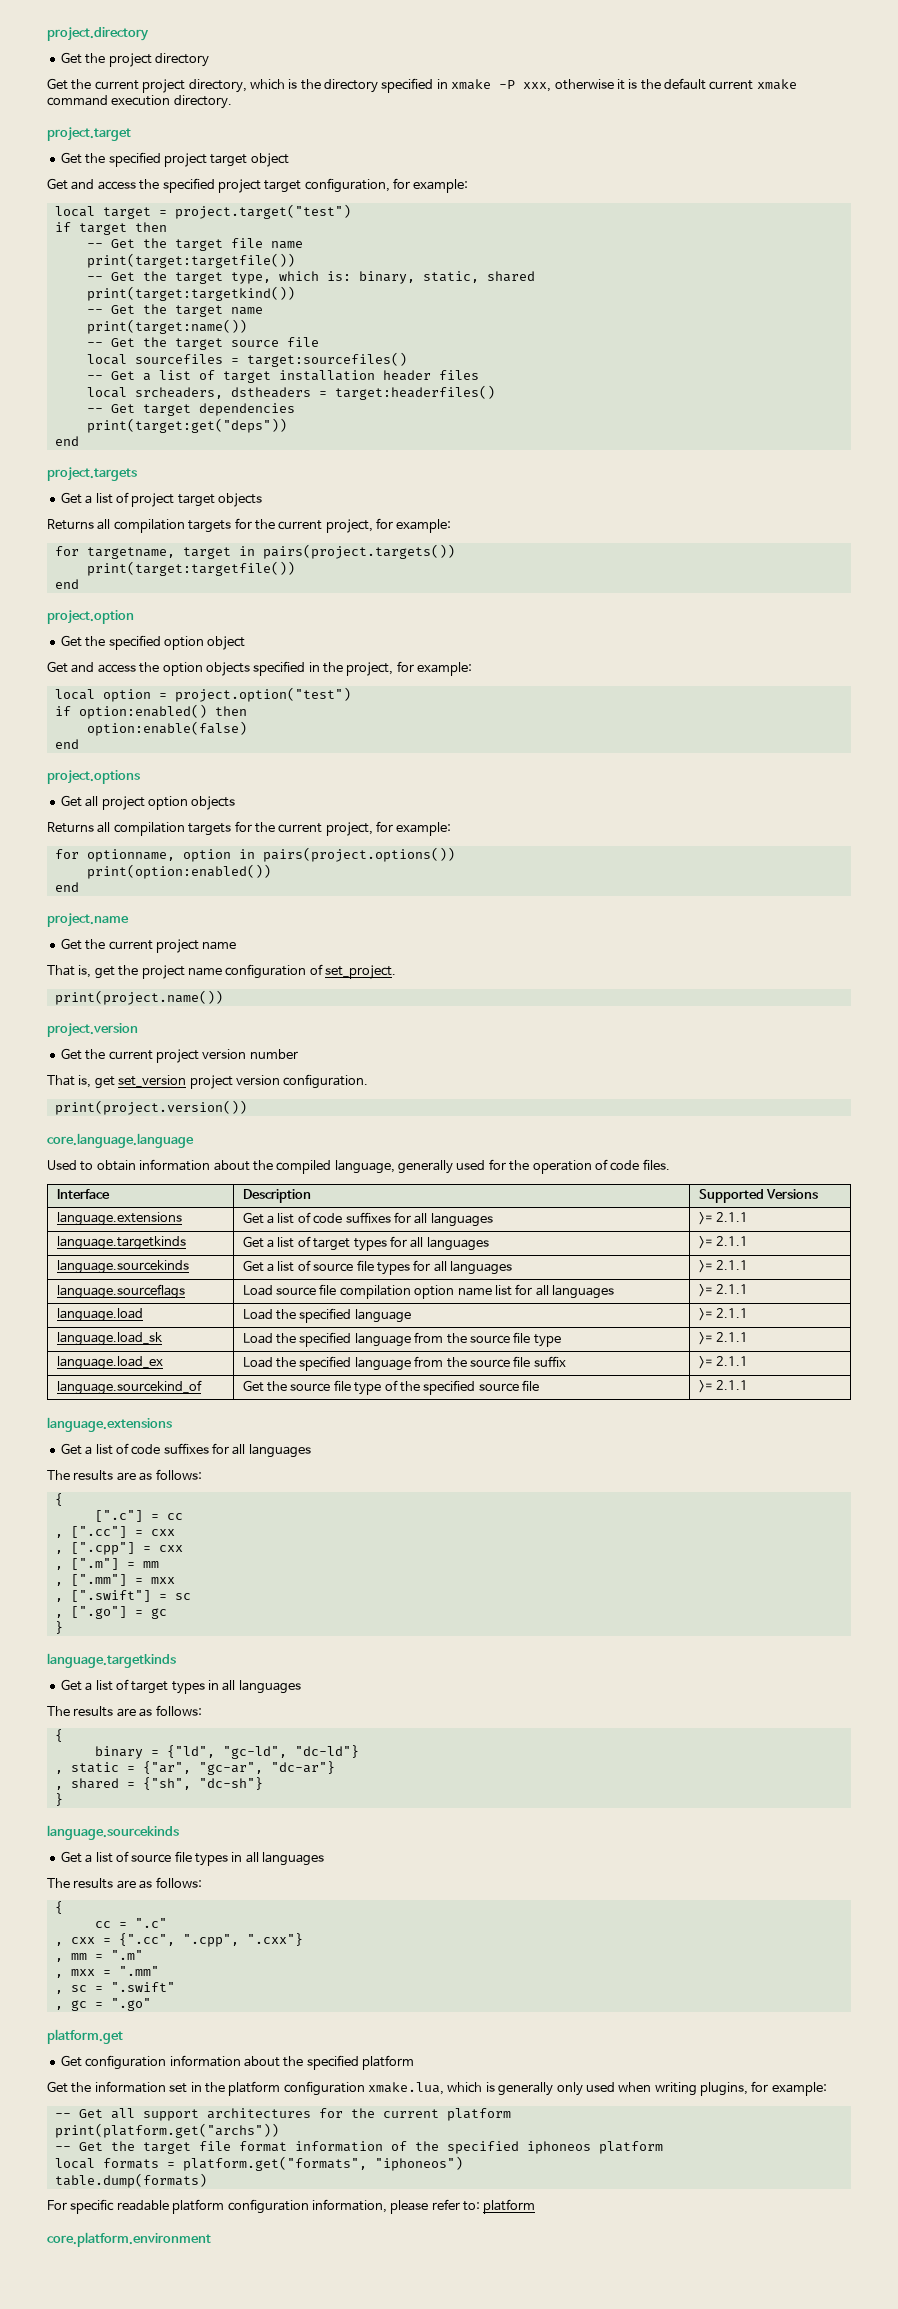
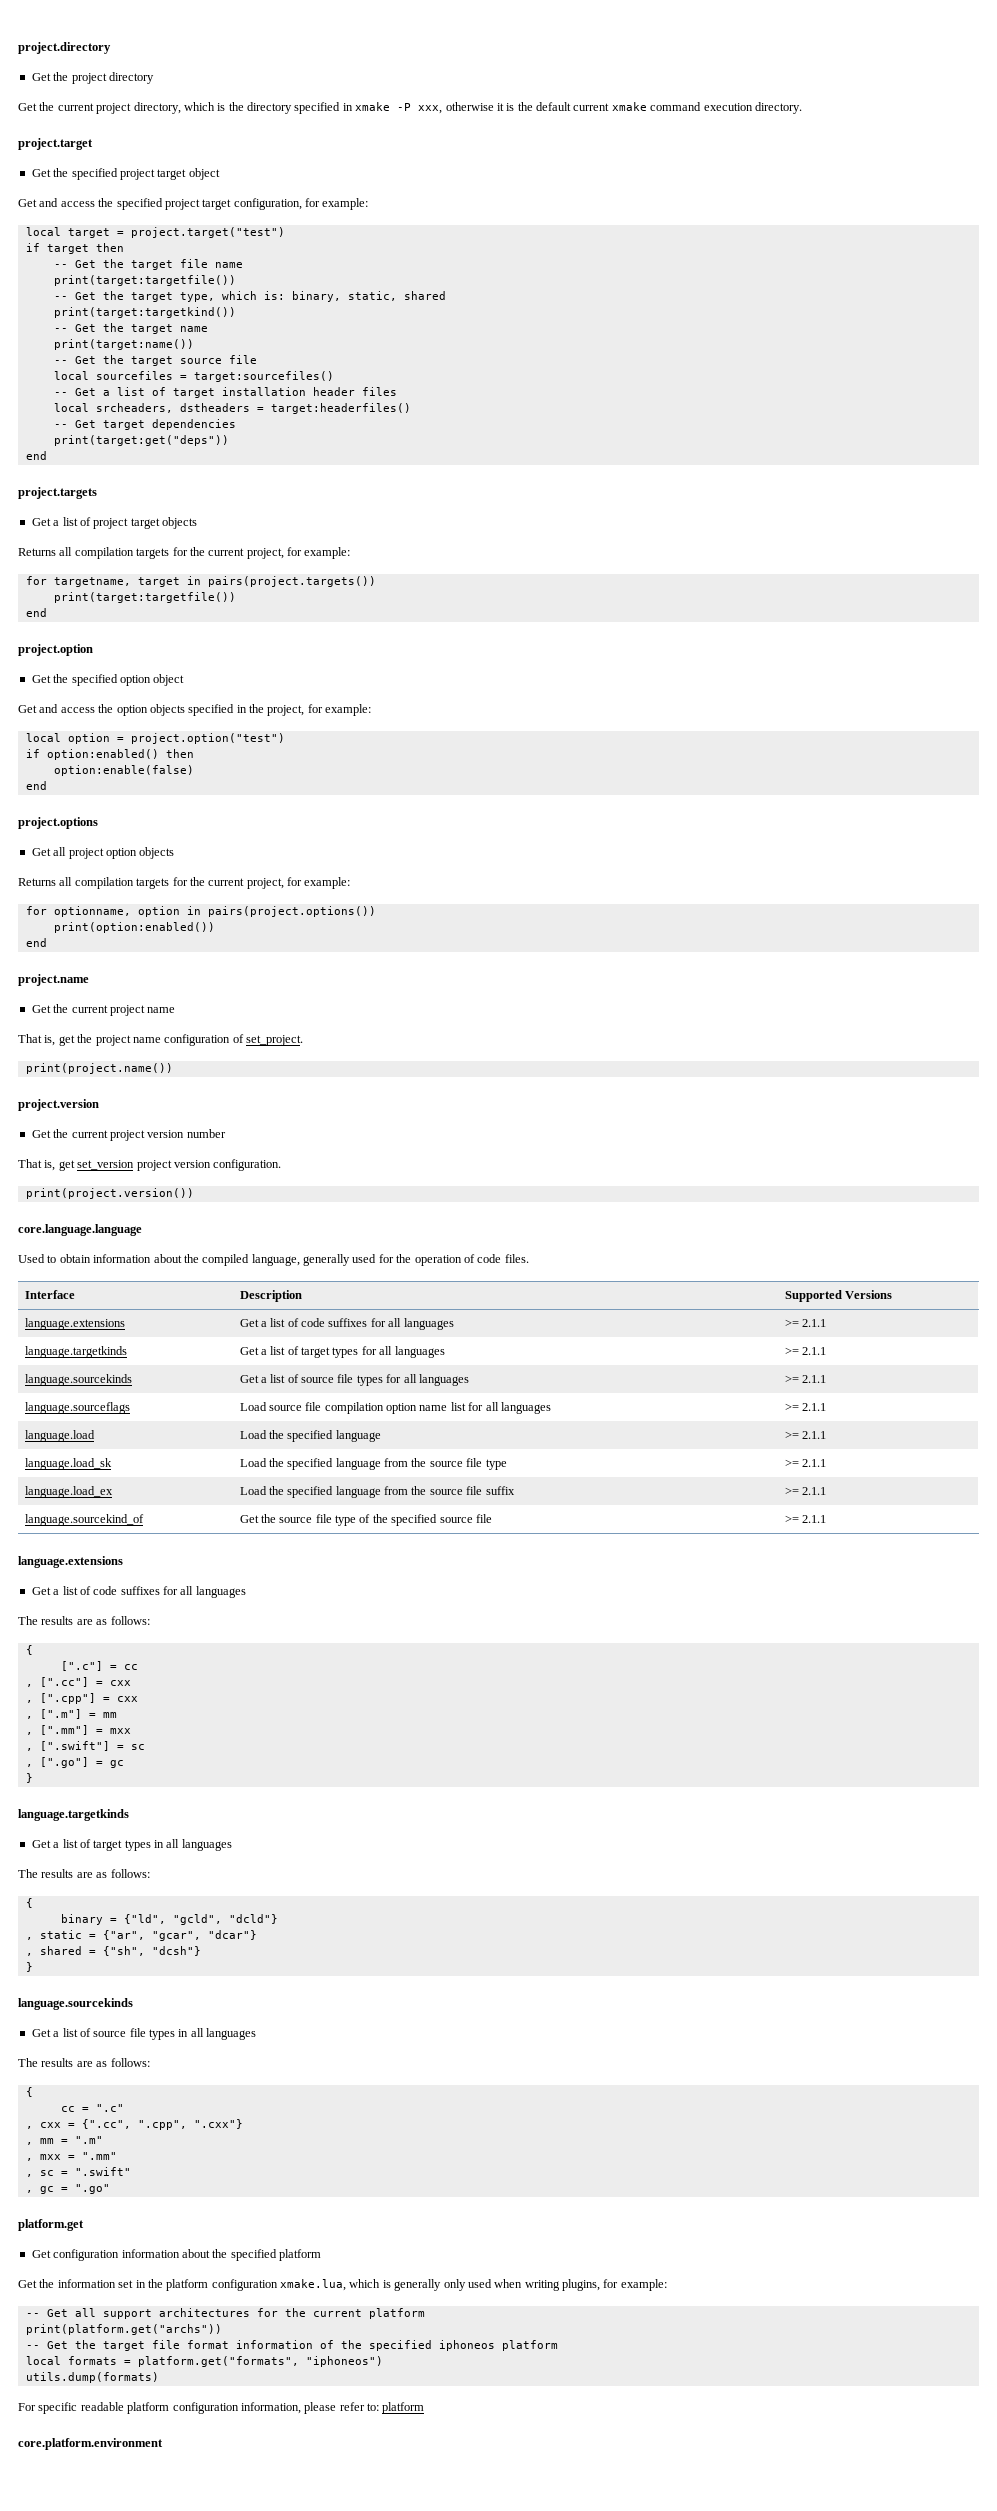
[222,1745,359,1759] "gc-ld", "dc-ld"} -> [172,1914,278,1925] "gcld", "dcld"}
[198,1761,335,1775] "gc-ar", "dc-ar"} -> [151,1930,257,1941] "gcar", "dcar"}
[198,1777,263,1790] "dc-sh"} -> [151,1946,201,1956] "dcsh"}
[54,2173,207,2188] table.dump(formats) -> [25,2372,159,2383] utils.dump(formats)

